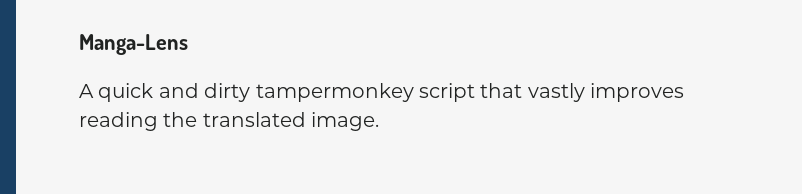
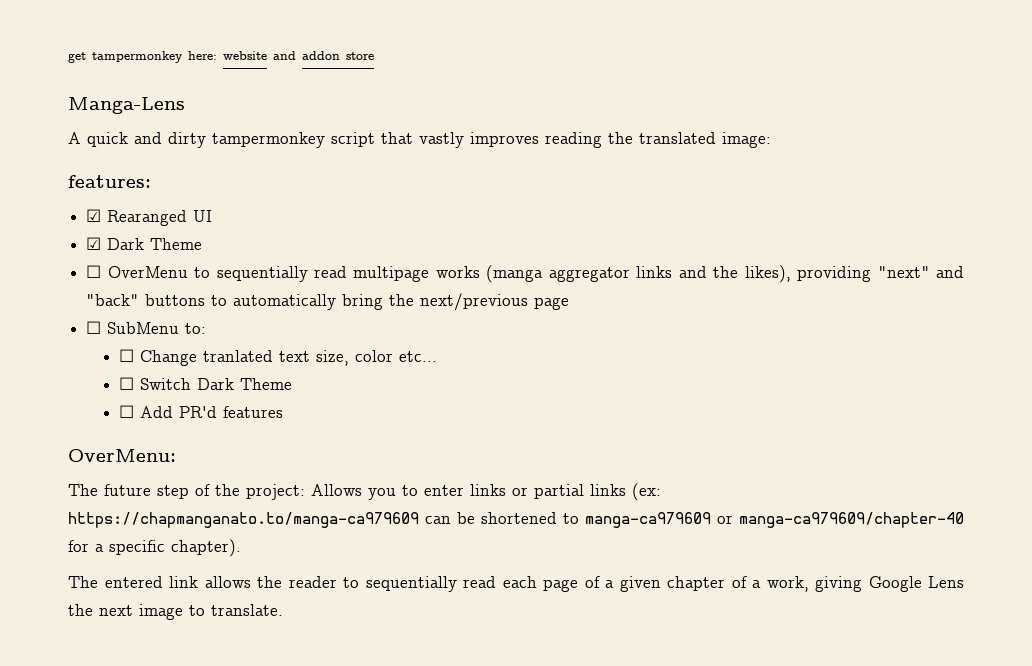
(79, 44) none -> [68,51,374,63] get tampermonkey here: website and addon store //
[311,112,380,131] image. -> [722,132,771,148] [68,175,151,188] [86,209,213,226] [86,237,203,250] [86,265,965,283] [86,293,570,311] [86,321,207,334] [119,349,438,366] [119,377,293,390] [119,405,284,418] [68,449,176,462] [68,483,661,501] [68,512,964,528] [68,539,241,557] [68,576,964,592] [68,604,283,620] image: // features: // ☑ Rearanged UI // ☑ Dark Theme // ☐ OverMenu to sequentially read multipage works (manga aggregator links and the likes), providing "next" and "back" buttons to automatically bring the next/previous page // ☐ SubMenu to: // ☐ Change tranlated text size, color etc... // ☐ Switch Dark Theme // ☐ Add PR'd features // OverMenu: // The future step of the project: Allows you to enter links or partial links (ex: https://chapmanganato.to/manga-ca979609 can be shortened to manga-ca979609 or manga-ca979609/chapter-40 for a specific chapter). // The entered link allows the reader to sequentially read each page of a given chapter of a work, giving Google Lens the next image to translate.

